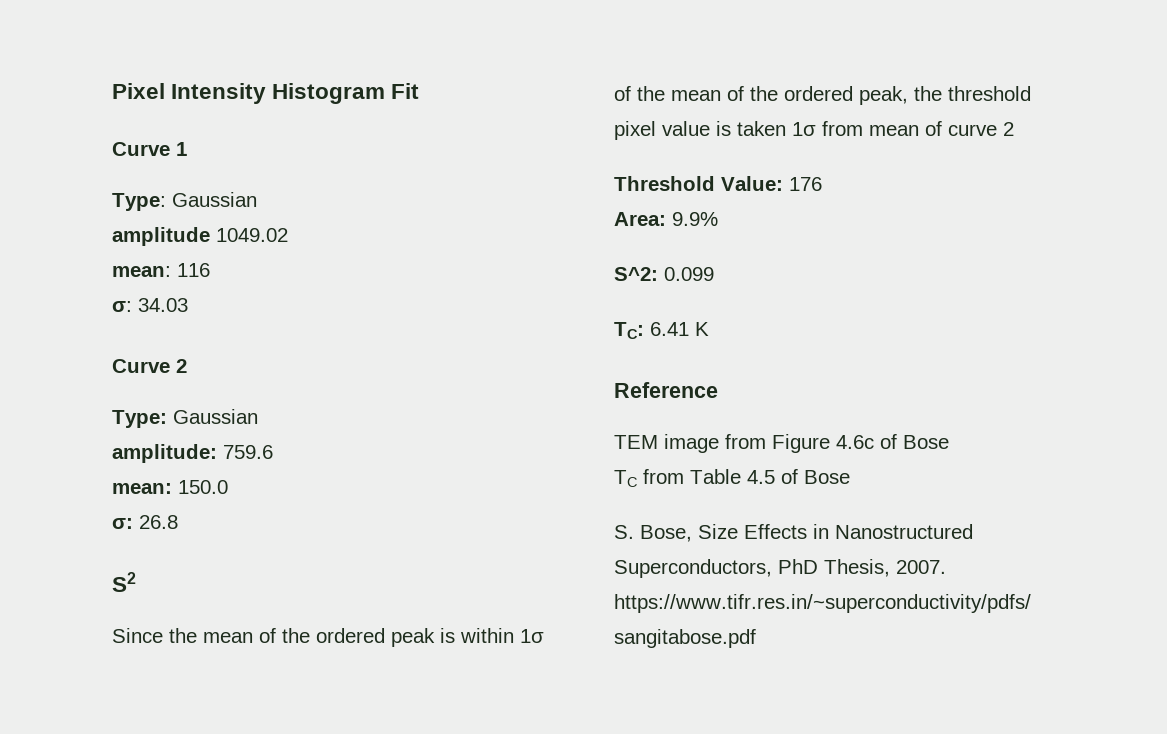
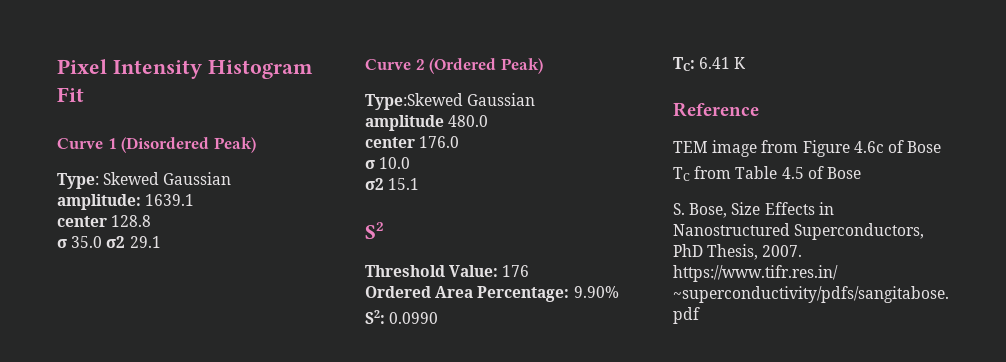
[112,192,257,211] [112,227,288,246] [112,263,210,277] [112,298,188,312] [112,359,187,373] [112,409,258,428] [112,444,273,463] [112,480,228,494] [112,515,178,529] [112,572,136,592] [112,628,544,647] [614,86,1031,105] [614,121,1014,140] [614,176,822,191] [614,212,718,226] [614,267,714,281] // Type: Gaussian // amplitude 1049.02 // mean: 116 // σ: 34.03 // Curve 2 // Type: Gaussian // amplitude: 759.6 // mean: 150.0 // σ: 26.8 // S2 // Since the mean of the ordered peak is within 1σ of the mean of the ordered peak, the threshold pixel value is taken 1σ from mean of curve 2 // Threshold Value: 176 // Area: 9.9% // S^2: 0.099 -> [121,137,256,153] [57,172,232,189] [57,194,195,210] [57,215,152,227] [57,236,161,248] [365,58,543,74] [365,93,536,110] [365,115,489,131] [365,136,460,148] [365,157,411,169] [365,178,420,190] [365,222,384,239] [365,265,530,277] [365,286,619,302] [365,310,439,324] (Disordered Peak) // Type: Skewed Gaussian // amplitude: 1639.1 // center 128.8 // σ 35.0 σ2 29.1 // Curve 2 (Ordered Peak) // Type:Skewed Gaussian // amplitude 480.0 // center 176.0 // σ 10.0 // σ2 15.1 // S2 // Threshold Value: 176 // Ordered Area Percentage: 9.90% // S2: 0.0990

